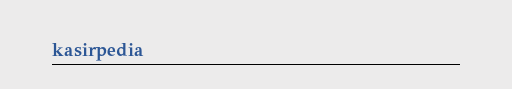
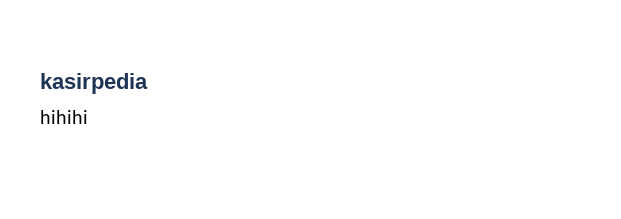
(144, 52) none -> [40,110,88,124] // hihihi

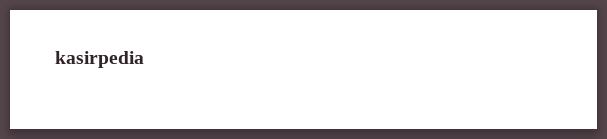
[40,110,88,124] // hihihi -> (144, 59) none

